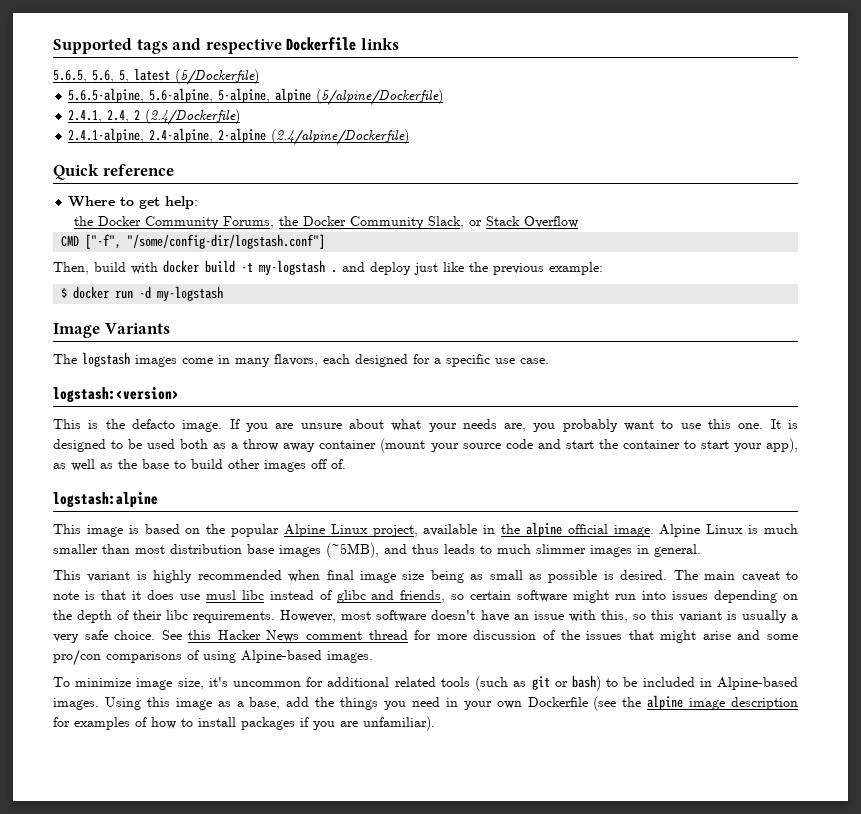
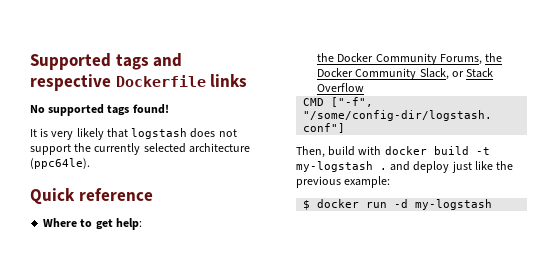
[53,68,259,85] [68,88,444,105] [68,109,241,125] [68,128,410,145] 5.6.5, 5.6, 5, latest (5/Dockerfile) // 5.6.5-alpine, 5.6-alpine, 5-alpine, alpine (5/alpine/Dockerfile) // 2.4.1, 2.4, 2 (2.4/Dockerfile) // 2.4.1-alpine, 2.4-alpine, 2-alpine (2.4/alpine/Dockerfile) -> [30,104,169,116] [30,128,237,140] [30,143,250,155] [30,158,90,169] No supported tags found! // It is very likely that logstash does not support the currently selected architecture (ppc64le).
[53,323,170,338] [53,352,549,367] [53,387,179,403] [53,419,799,432] [53,438,798,453] [53,459,346,472] [53,492,158,508] [53,522,799,537] [53,543,701,558] [53,570,799,583] [53,590,799,603] [53,610,798,623] [53,630,798,643] [53,649,373,666] [53,675,799,691] [53,695,798,711] [53,716,435,731] // Image Variants // The logstash images come in many flavors, each designed for a specific use case. // logstash:<version> // This is the defacto image. If you are unsure about what your needs are, you probably want to use this one. It is designed to be used both as a throw away container (mount your source code and start the container to start your app), as well as the base to build other images off of. // logstash:alpine // This image is based on the popular Alpine Linux project, available in the alpine official image. Alpine Linux is much smaller than most distribution base images (~5MB), and thus leads to much slimmer images in general. // This variant is highly recommended when final image size being as small as possible is desired. The main caveat to note is that it does use musl libc instead of glibc and friends, so certain software might run into issues depending on the depth of their libc requirements. However, most software doesn't have an issue with this, so this variant is usually a very safe choice. See this Hacker News comment thread for more discussion of the issues that might arise and some pro/con comparisons of using Alpine-based images. // To minimize image size, it's uncommon for additional related tools (such as git or bash) to be included in Alpine-based images. Using this image as a base, add the things you need in your own Dockerfile (see the alpine image description for examples of how to install packages if you are unfamiliar). -> (493, 204) none

